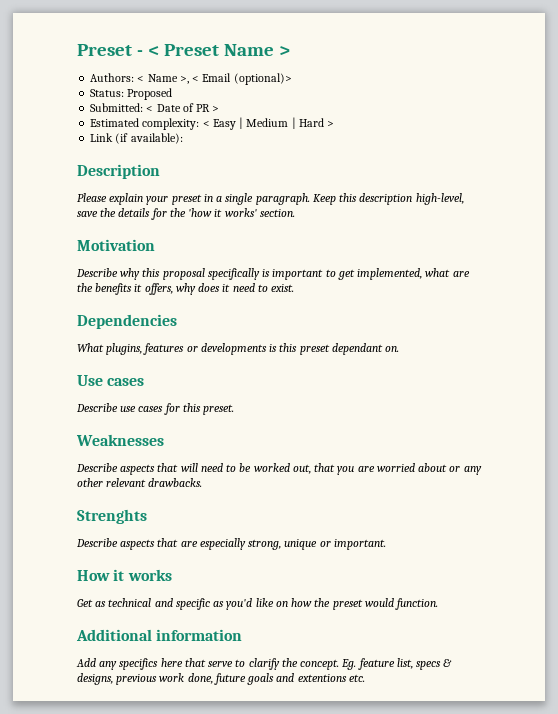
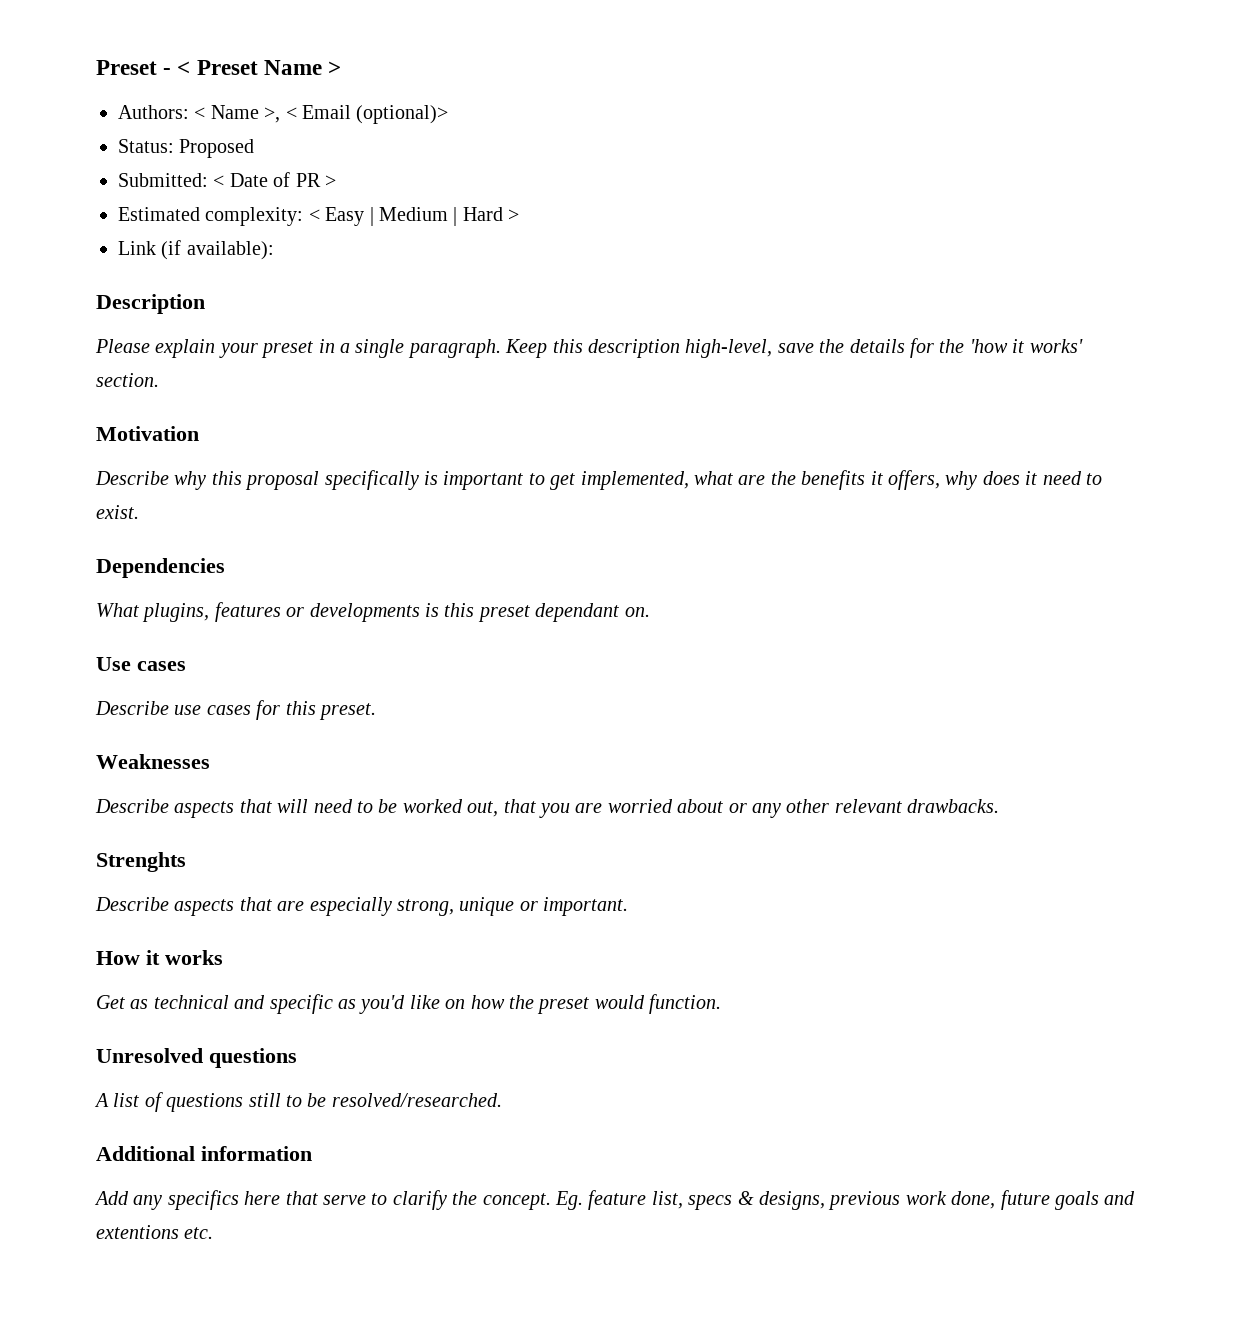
(439, 604) none -> [96,1048,297,1068] [94,1092,502,1112] // Unresolved questions // A list of questions still to be resolved/researched.

